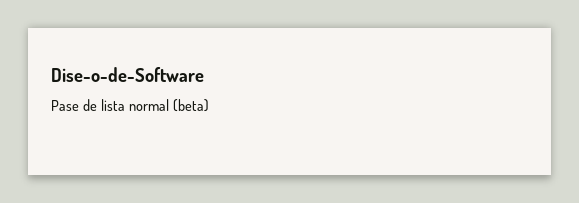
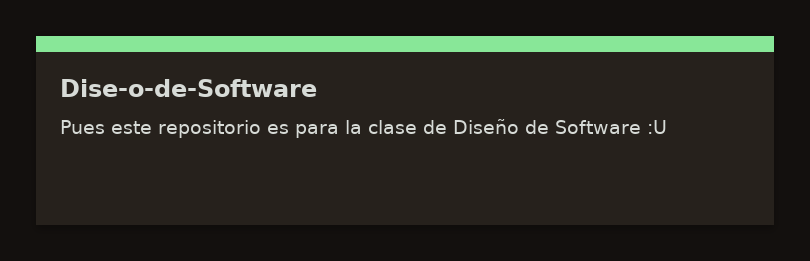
[51,99,209,112] Pase de lista normal (beta) -> [60,119,667,138] Pues este repositorio es para la clase de Diseño de Software :U

